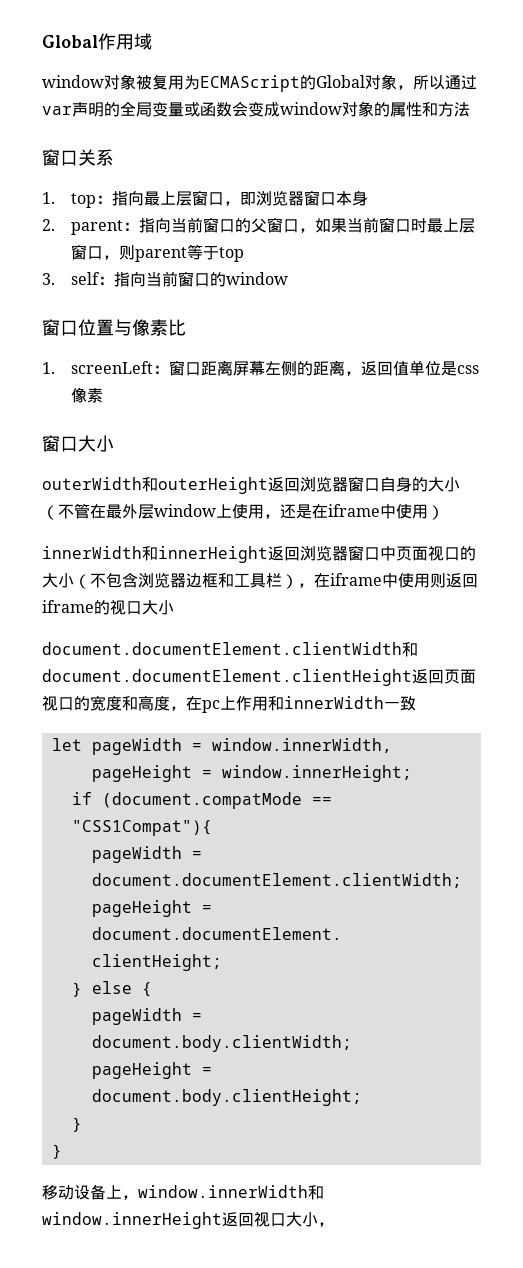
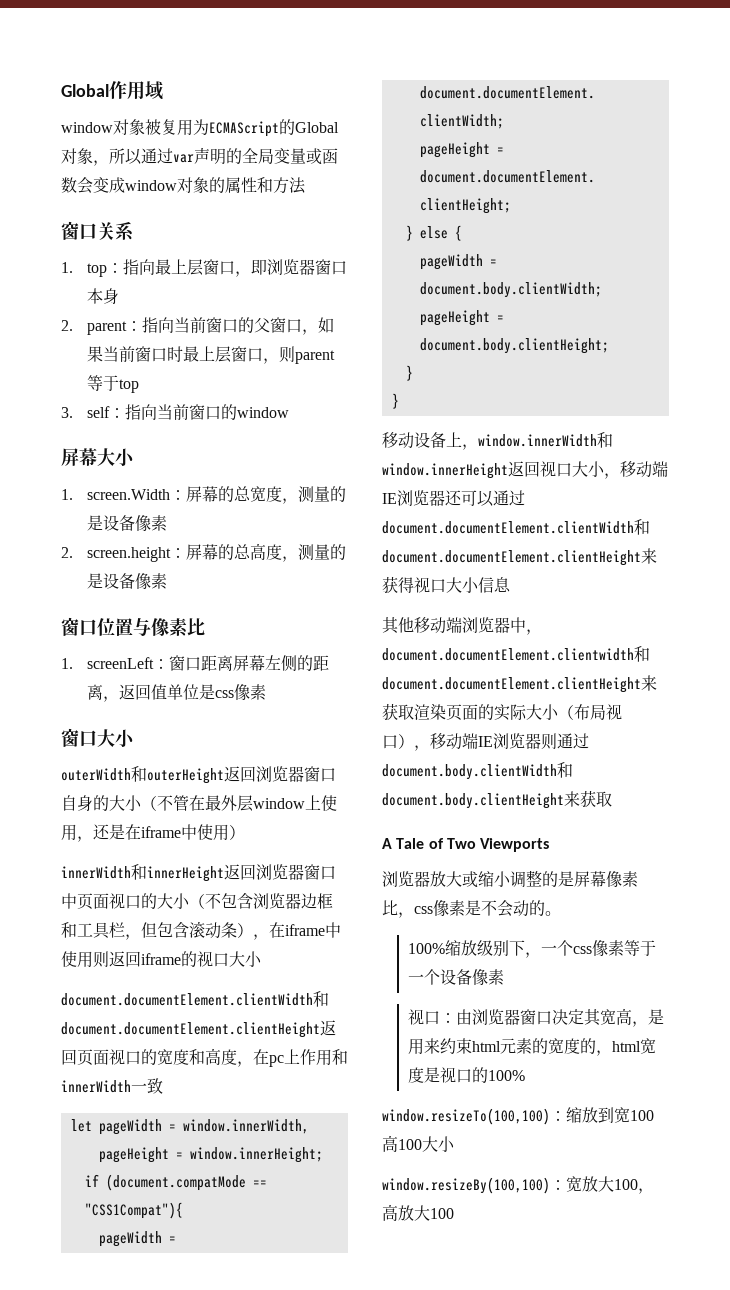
(288, 278) none -> [61,448,135,466] [61,486,346,504] [86,515,167,532] [61,543,346,562] [86,573,167,590] // 屏幕大小 // 1. screen.Width：屏幕的总宽度，测量的是设备像素 // 2. screen.height：屏幕的总高度，测量的是设备像素
(282, 580) none -> [125,921,237,940] ，但包含滚动条
(334, 1224) none -> [620,461,668,478] [382,490,525,507] [382,519,650,535] [382,548,657,566] [382,576,511,593] [382,617,542,635] [382,646,650,662] [382,675,657,693] [382,703,622,721] [382,733,589,751] [382,762,573,780] [382,790,612,809] [382,838,550,852] [382,870,638,888] [382,900,561,918] [407,940,656,958] [407,969,504,986] [407,1008,664,1027] [407,1038,656,1056] [407,1067,525,1083] [382,1107,654,1125] [382,1135,455,1152] [382,1176,654,1194] [382,1204,454,1221] 移动端IE浏览器还可以通过document.documentElement.clientWidth和document.documentElement.clientHeight来获得视口大小信息 // 其他移动端浏览器中，document.documentElement.clientwidth和document.documentElement.clientHeight来获取渲染页面的实际大小（布局视口），移动端IE浏览器则通过document.body.clientWidth和document.body.clientHeight来获取 // A Tale of Two Viewports // 浏览器放大或缩小调整的是屏幕像素比，css像素是不会动的。 // 100%缩放级别下，一个css像素等于一个设备像素 // 视口：由浏览器窗口决定其宽高，是用来约束html元素的宽度的，html宽度是视口的100% // window.resizeTo(100,100)：缩放到宽100高100大小 // window.resizeBy(100,100)：宽放大100，高放大100

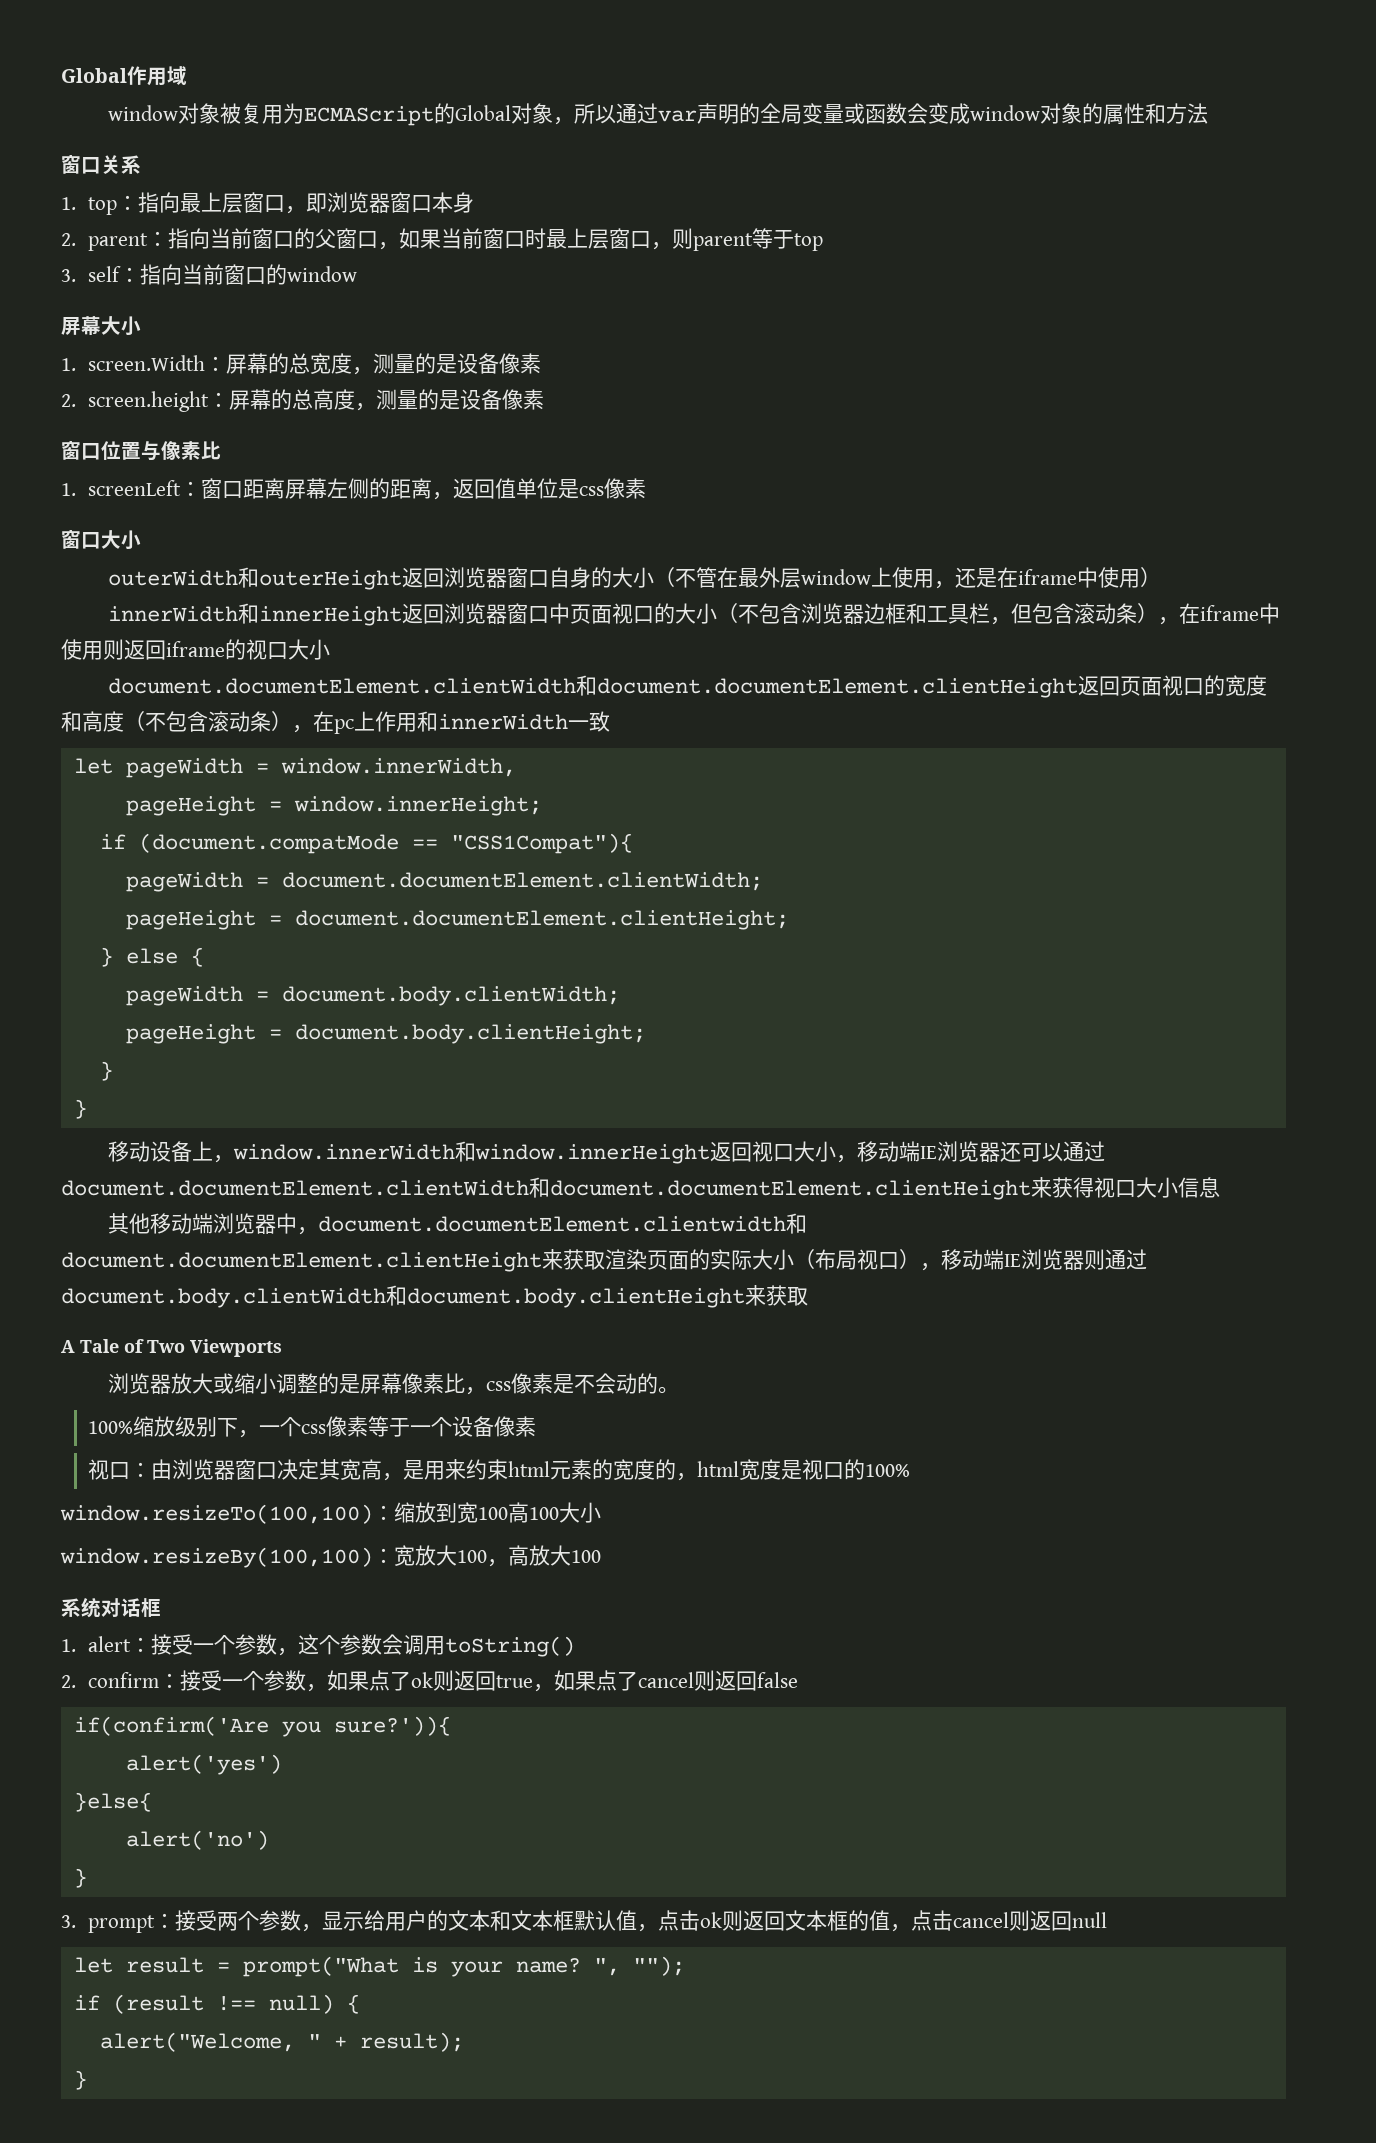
(237, 1057) none -> [124,711,292,732] （不包含滚动条）
(454, 1213) none -> [61,1597,161,1618] [61,1634,576,1657] [61,1670,799,1692] [73,1716,451,1737] [125,1754,282,1775] [73,1792,152,1812] [125,1830,269,1850] [73,1868,87,1888] [61,1910,1108,1933] [73,1956,685,1977] [73,1994,360,2014] [99,2032,464,2052] [73,2070,87,2090] // 系统对话框 // 1. alert：接受一个参数，这个参数会调用toString() // 2. confirm：接受一个参数，如果点了ok则返回true，如果点了cancel则返回false // if(confirm('Are you sure?')){ // alert('yes') // }else{ // alert('no') // } // 3. prompt：接受两个参数，显示给用户的文本和文本框默认值，点击ok则返回文本框的值，点击cancel则返回null // let result = prompt("What is your name? ", ""); // if (result !== null) { // alert("Welcome, " + result); // }

